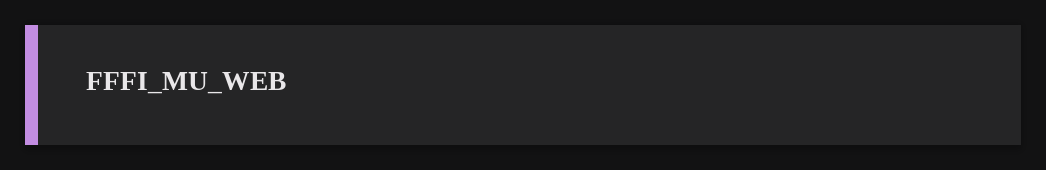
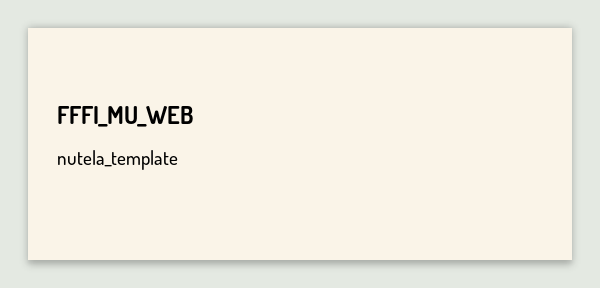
(286, 83) none -> [57,150,178,170] // nutela_template

